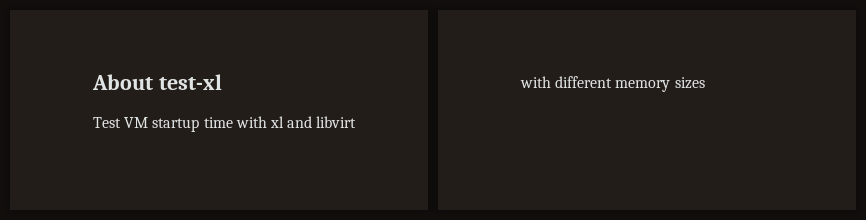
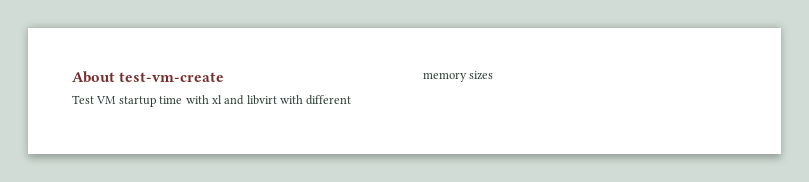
[158,74,222,90] test-xl -> [119,72,225,82] test-vm-create

